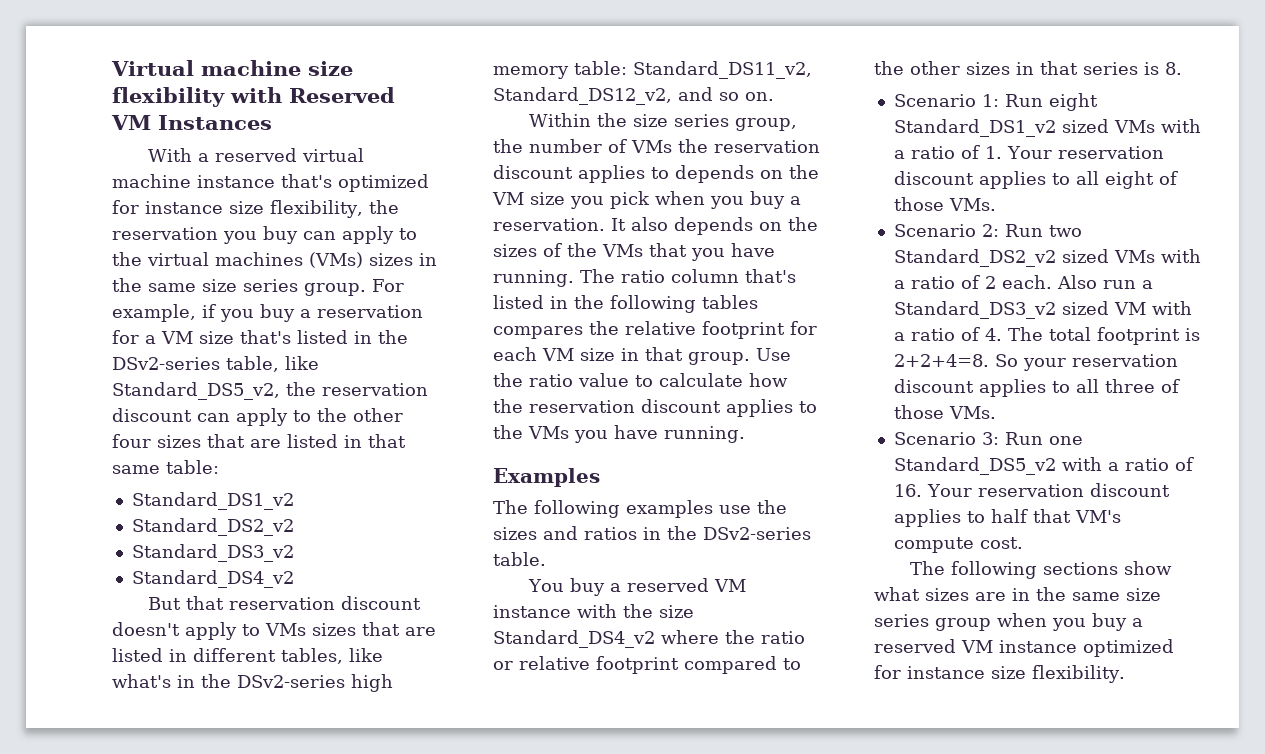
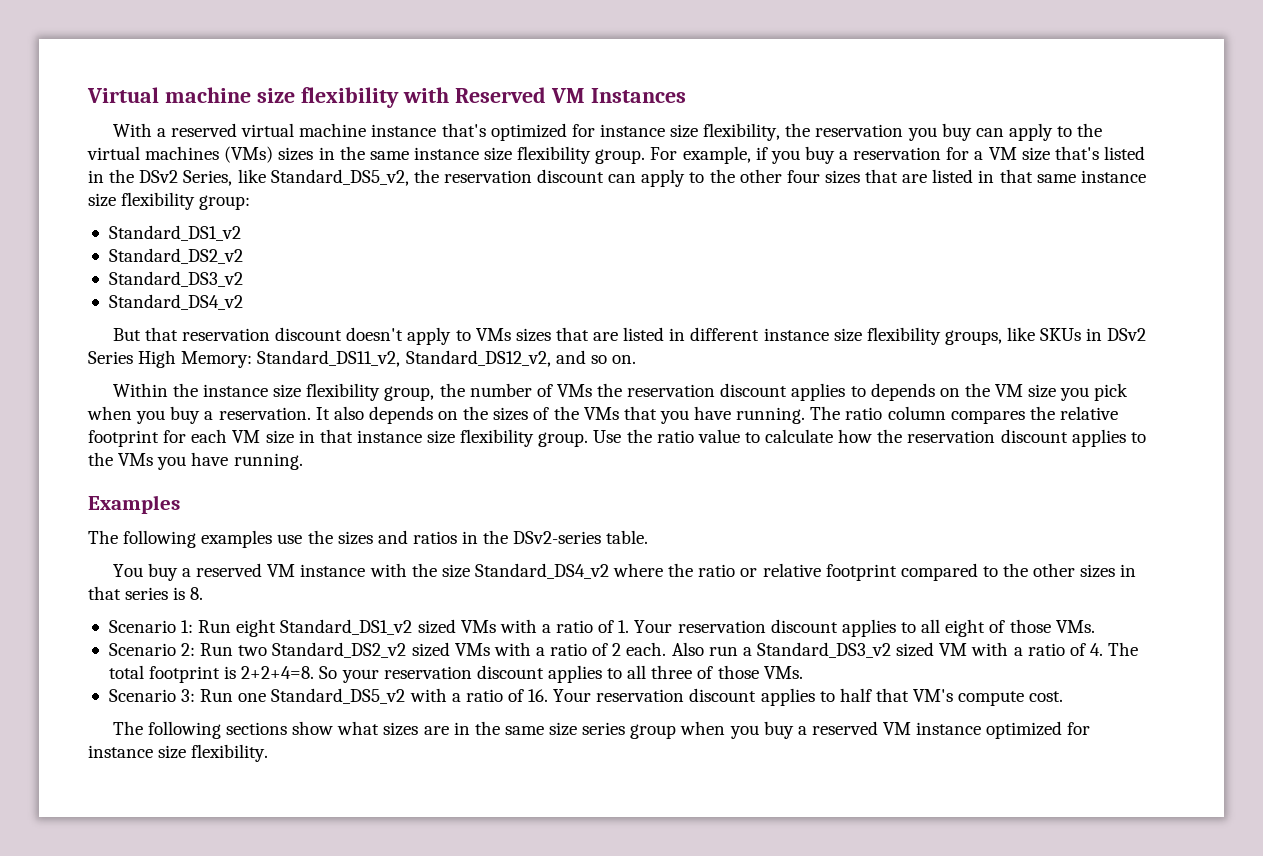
[202,279,298,292] size series -> [413,146,592,164] instance size flexibility
[112,356,279,372] DSv2-series table, -> [139,170,233,186] DSv2 Series,
[166,460,219,474] table: -> [1080,170,1146,183] [88,192,251,210] instance size flexibility group:
[281,648,383,664] [112,674,393,692] [493,61,627,79] tables, like what's in the DSv2-series high memory table: -> [763,327,1147,345] [88,350,253,368] instance size flexibility groups, like SKUs in DSv2 Series High Memory:
[633,114,730,127] size series -> [202,383,381,401] instance size flexibility
[745,269,796,283] [493,295,758,313] that's listed in the following tables -> (946, 413) none
(683, 354) none -> [356,429,535,447] instance size flexibility

